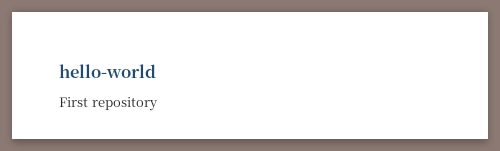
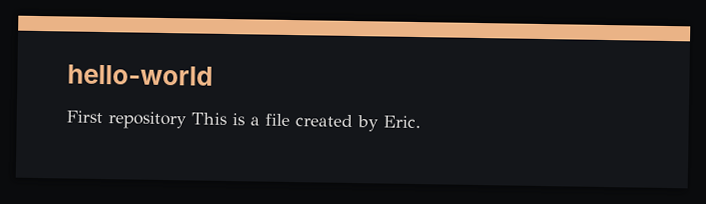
(158, 104) none -> [191,112,421,132] This is a file created by Eric.

